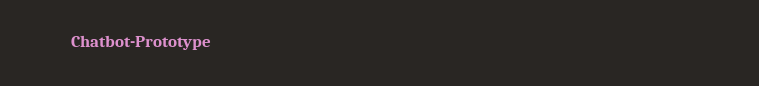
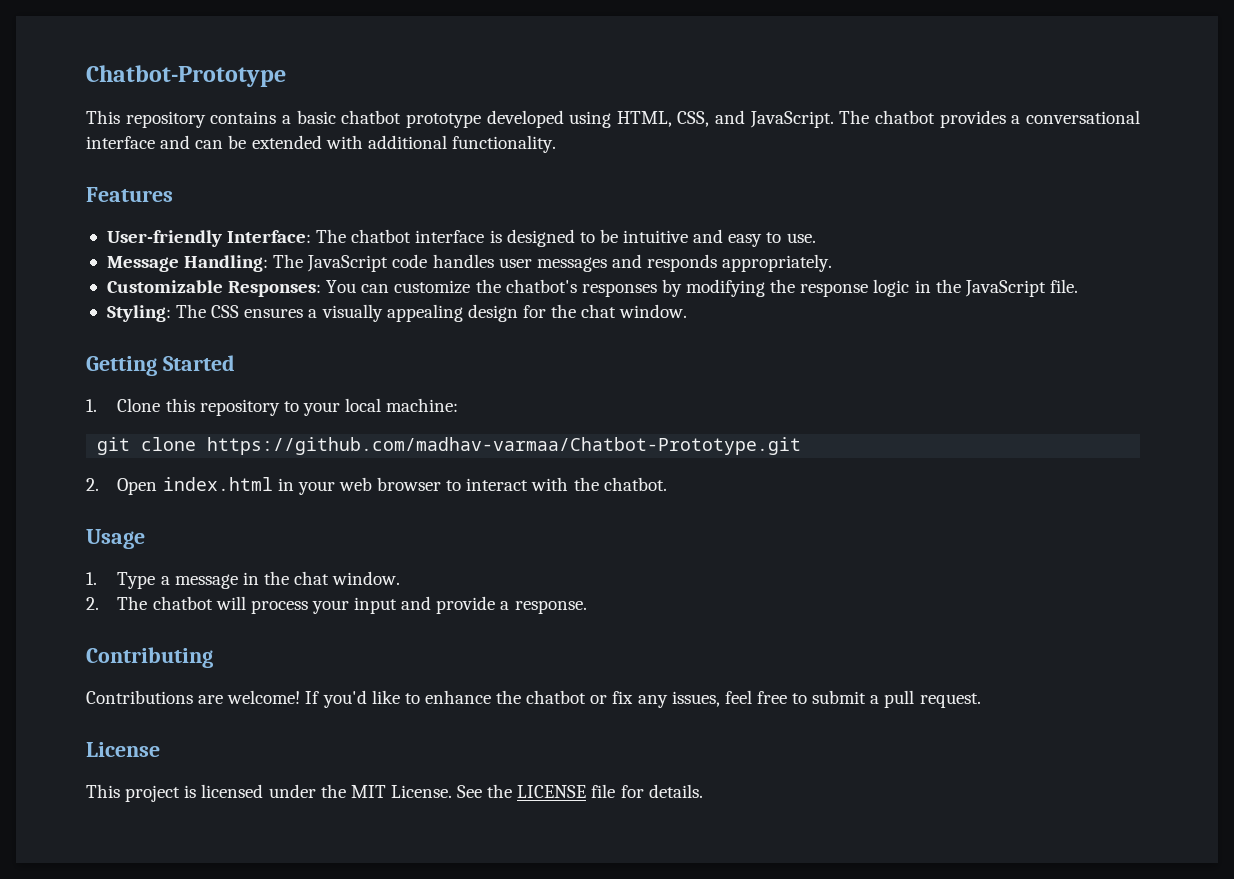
(211, 42) none -> [86,110,1140,128] [86,135,556,153] [86,187,173,202] [106,229,816,247] [106,254,833,272] [106,279,1078,297] [106,304,688,322] [86,355,235,376] [86,398,459,416] [97,437,802,455] [86,477,667,495] [86,529,145,549] [86,571,401,589] [86,596,587,614] [86,647,213,668] [86,690,981,708] [86,742,160,757] [86,784,703,802] // This repository contains a basic chatbot prototype developed using HTML, CSS, and JavaScript. The chatbot provides a conversational interface and can be extended with additional functionality. // Features // User-friendly Interface: The chatbot interface is designed to be intuitive and easy to use. // Message Handling: The JavaScript code handles user messages and responds appropriately. // Customizable Responses: You can customize the chatbot's responses by modifying the response logic in the JavaScript file. // Styling: The CSS ensures a visually appealing design for the chat window. // Getting Started // 1. Clone this repository to your local machine: // git clone https://github.com/madhav-varmaa/Chatbot-Prototype.git // 2. Open index.html in your web browser to interact with the chatbot. // Usage // 1. Type a message in the chat window. // 2. The chatbot will process your input and provide a response. // Contributing // Contributions are welcome! If you'd like to enhance the chatbot or fix any issues, feel free to submit a pull request. // License // This project is licensed under the MIT License. See the LICENSE file for details.

